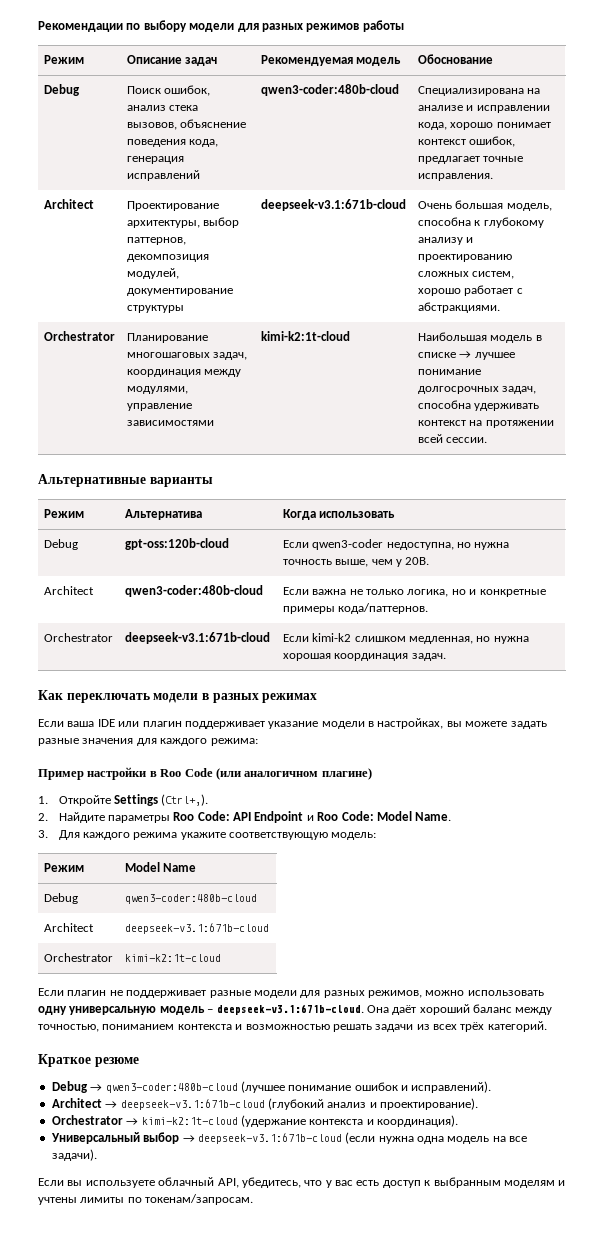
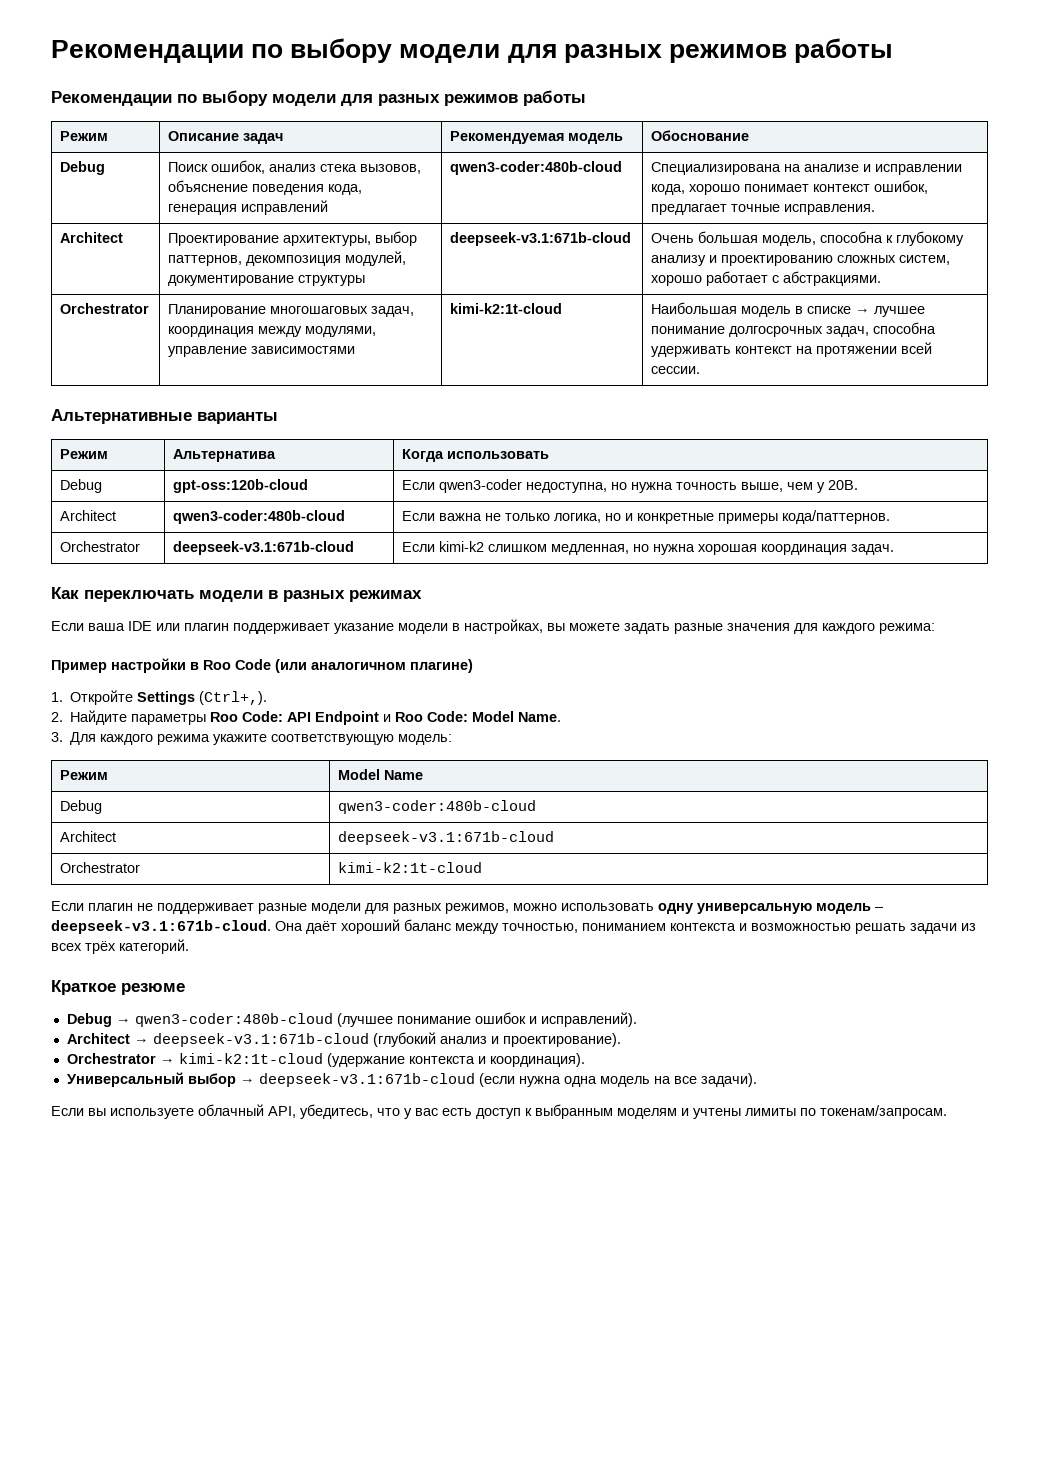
[38,20,404,32] Рекомендации по выбору модели для разных режимов работы -> [51,38,894,63] [51,90,586,106] Рекомендации по выбору модели для разных режимов работы // Рекомендации по выбору модели для разных режимов работы

